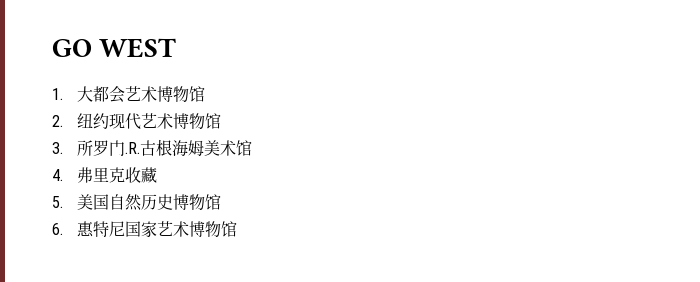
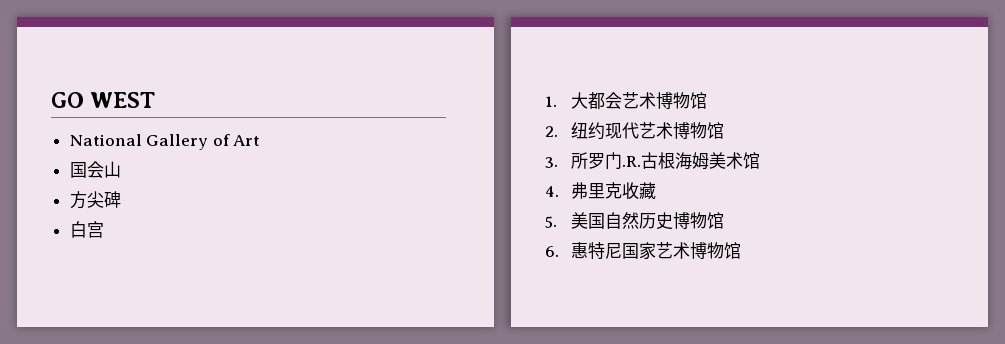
(177, 48) none -> [69,134,261,150] [69,161,121,178] [69,191,121,209] [69,221,104,238] // National Gallery of Art // 国会山 // 方尖碑 // 白宫

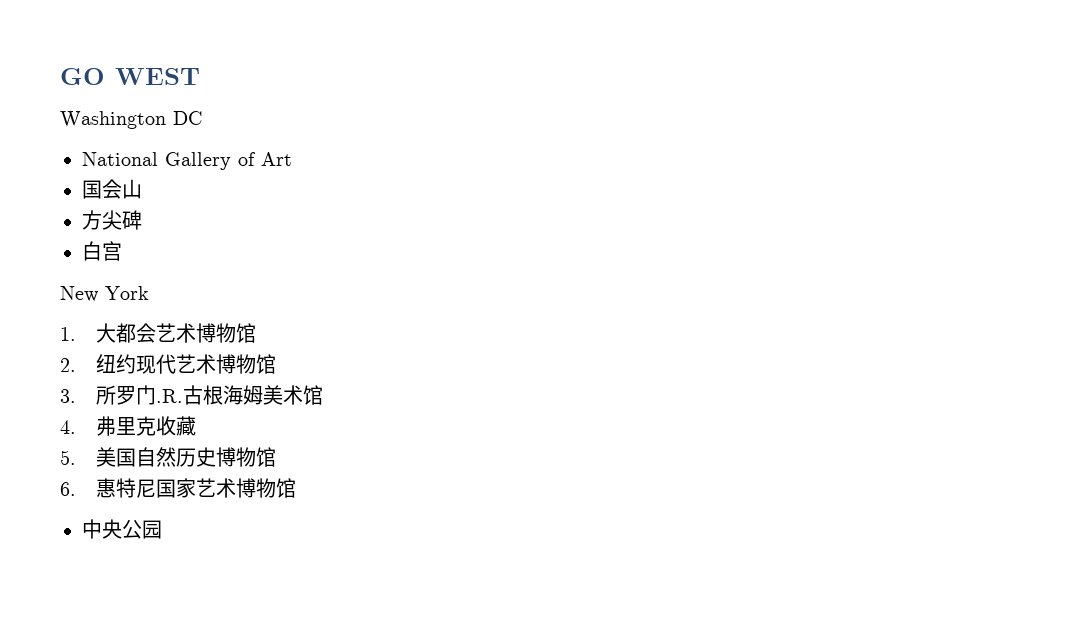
(156, 100) none -> [60,111,202,129] // Washington DC
(104, 229) none -> [60,286,149,302] // New York
(741, 250) none -> [82,519,162,539] // 中央公园

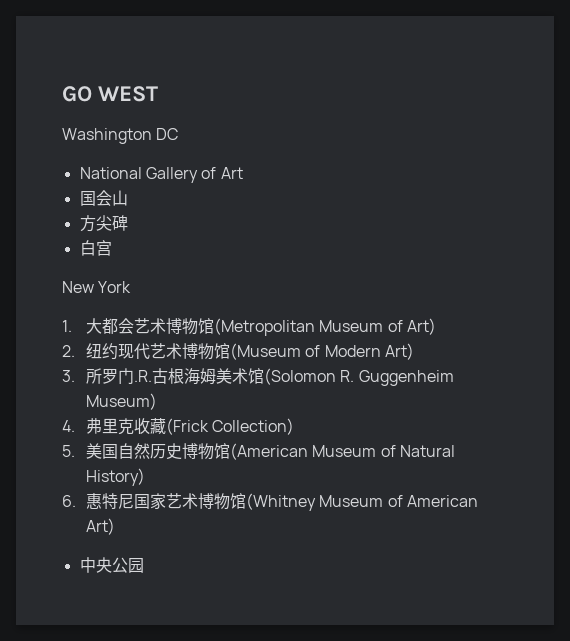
(257, 333) none -> [214,318,436,336] (Metropolitan Museum of Art)
(277, 364) none -> [230,343,414,360] (Museum of Modern Art)
(324, 395) none -> [264,368,454,386] [86,393,158,410] (Solomon R. Guggenheim Museum)
(197, 426) none -> [166,418,295,435] (Frick Collection)
(277, 457) none -> [230,443,455,460] [86,468,146,486] (American Museum of Natural History)
(297, 488) none -> [246,493,478,511] [86,518,116,535] (Whitney Museum of American Art)

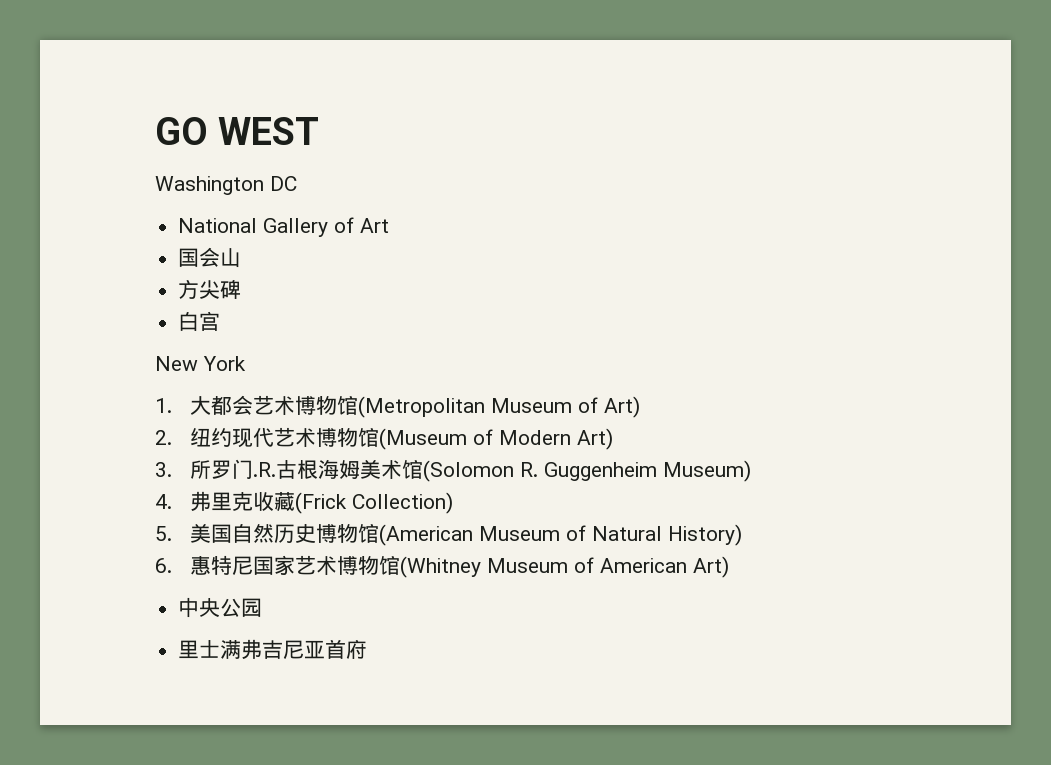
(144, 565) none -> [178,639,368,659] // 里士满弗吉尼亚首府

